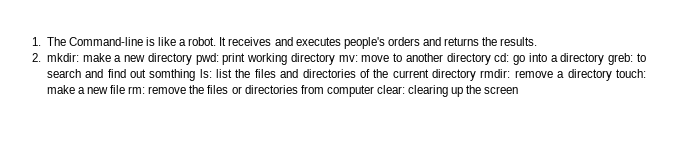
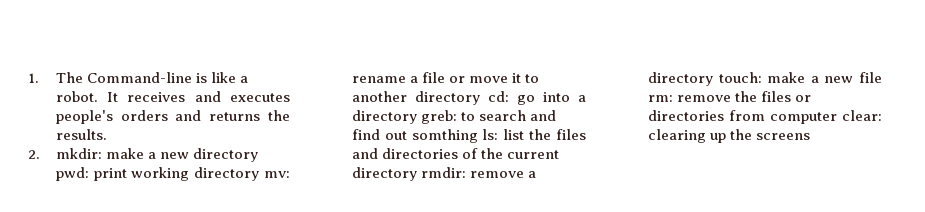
[361,55,390,62] move -> [351,72,522,83] rename a file or move it
[484,86,519,94] screen -> [756,133,811,140] screens

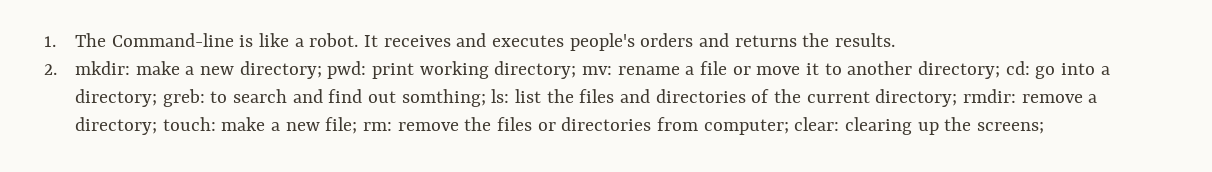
[193,148,259,162] directory -> [239,61,322,79] directory;
[194,167,260,181] directory -> [494,61,577,79] directory;
[414,91,480,105] directory -> [917,61,1000,79] directory;
[351,110,417,124] directory -> [74,89,157,107] directory;
[411,129,478,143] somthing -> [401,89,486,107] somthing;
[351,167,417,181] directory -> [875,89,958,107] directory;
[647,72,713,86] directory -> [74,117,157,135] directory;
[859,72,882,83] file -> [325,117,358,134] file;
[769,112,837,124] computer -> [703,119,789,135] computer;
[756,133,811,140] screens -> [976,122,1044,134] screens;

